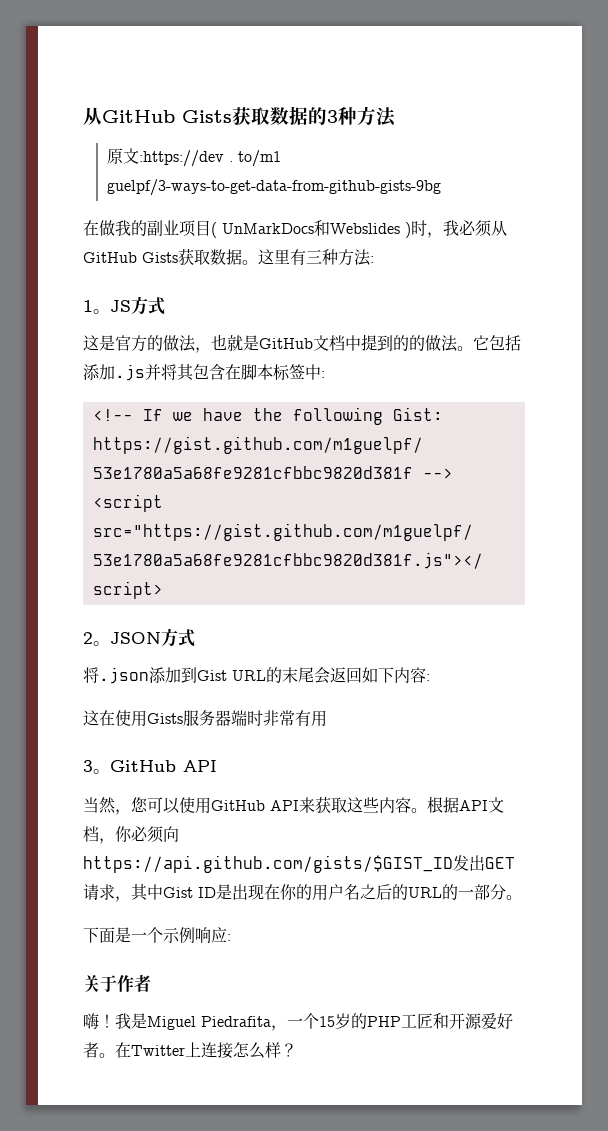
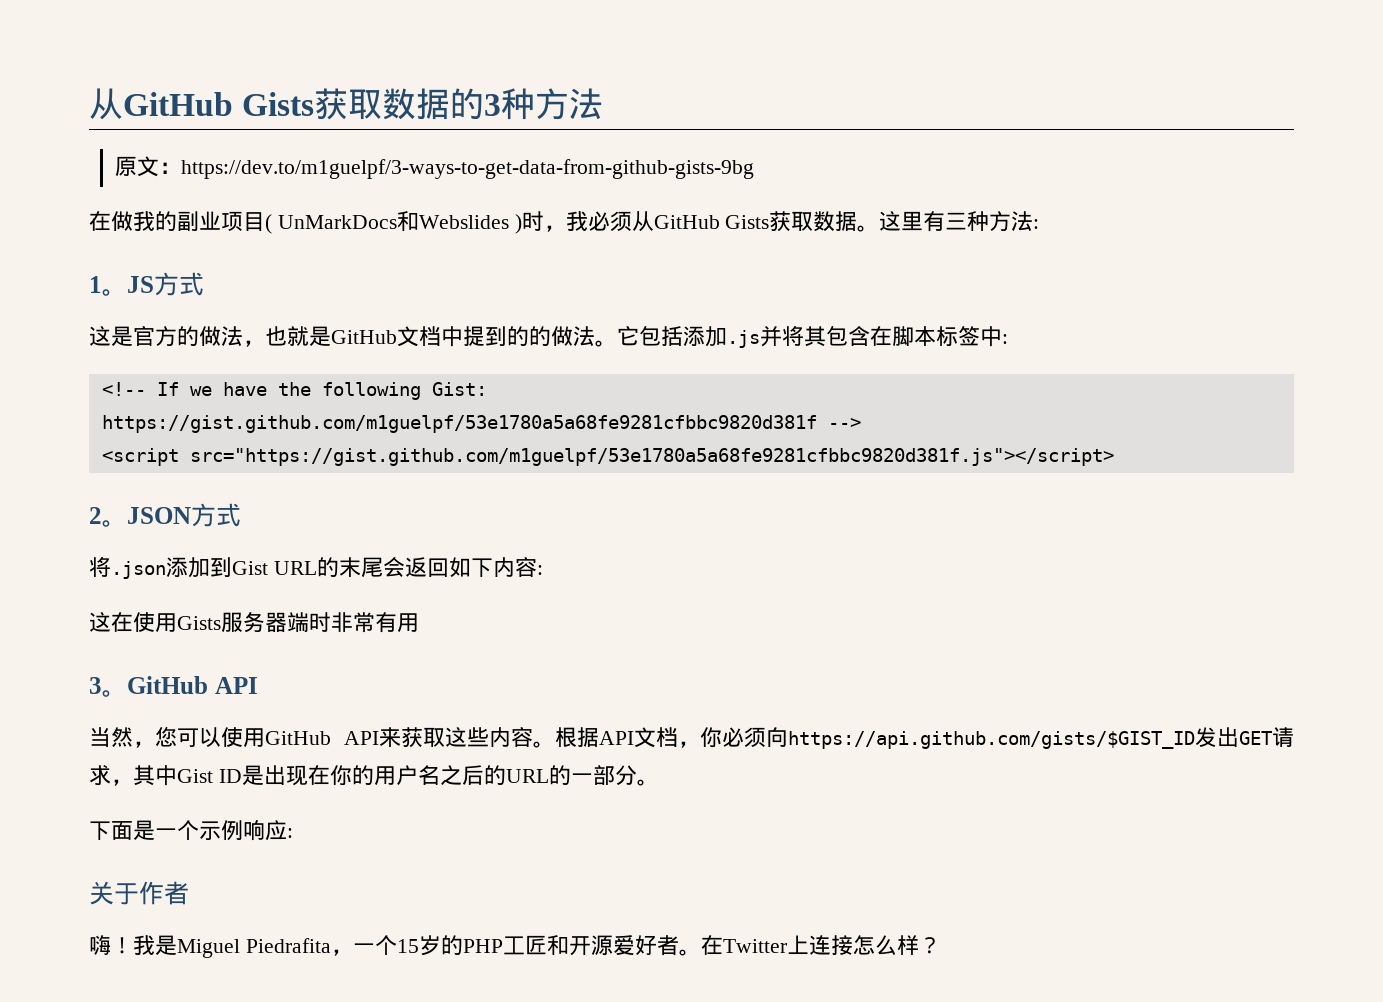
[139,150,282,167] [107,179,442,196] :https://dev . to/m1 guelpf/3-ways-to-get-data-from-github-gists-9bg -> [158,159,754,179] ：https://dev.to/m1guelpf/3-ways-to-get-data-from-github-gists-9bg

